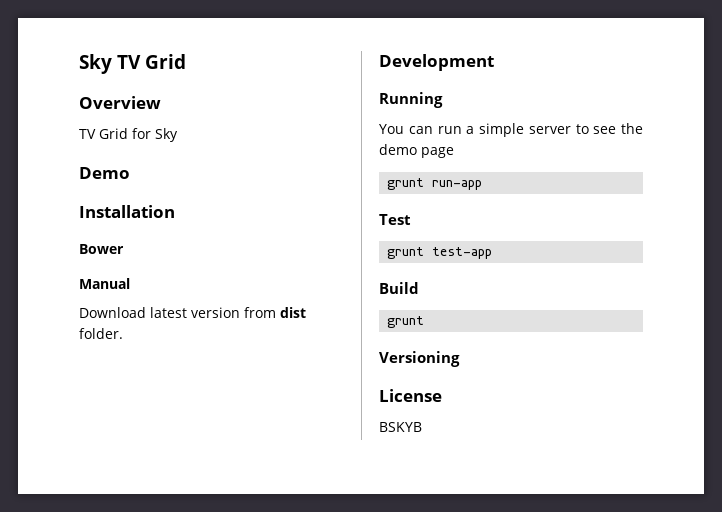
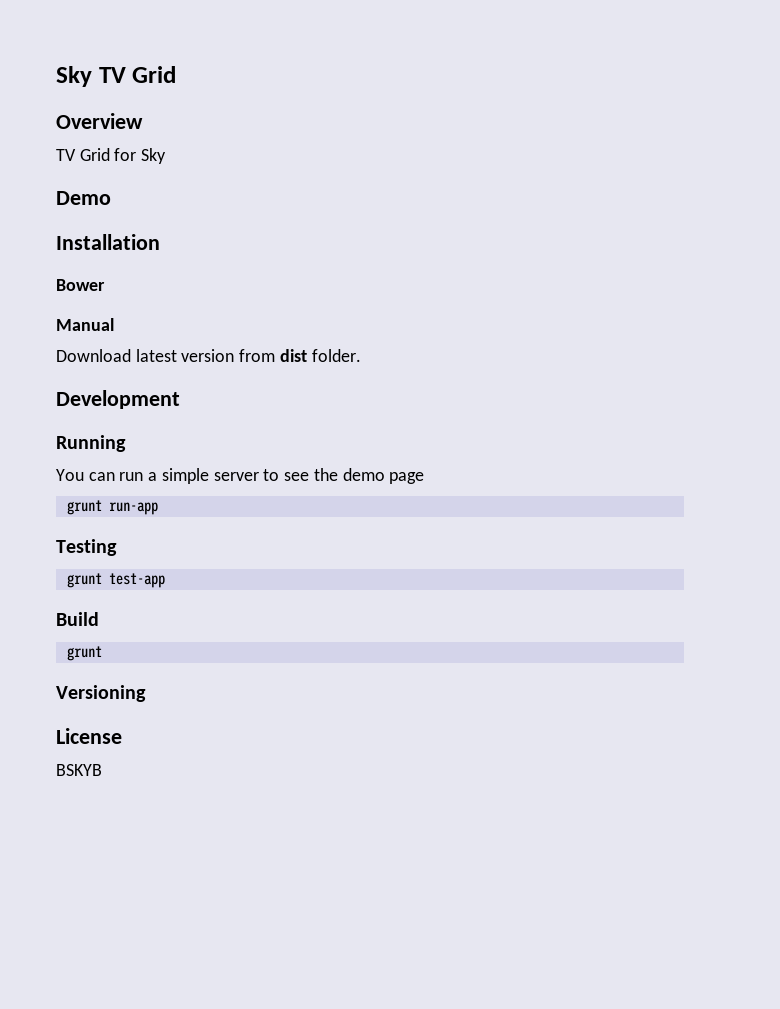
[379,214,411,225] Test -> [56,539,117,556] Testing

